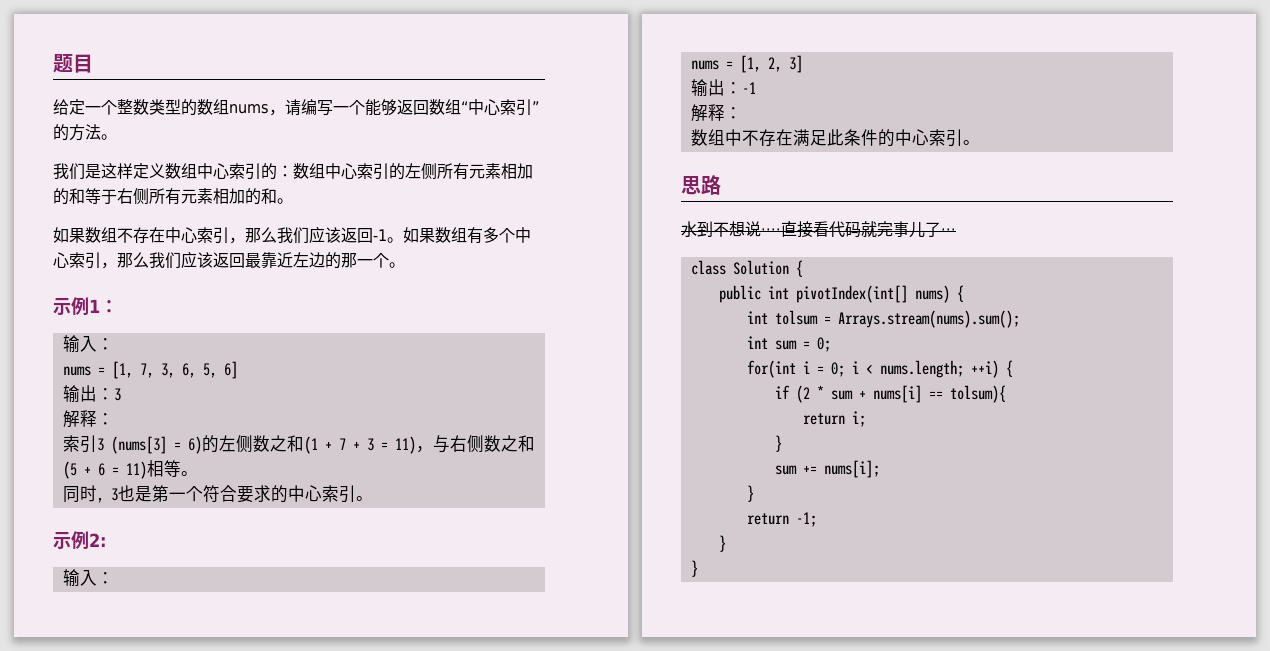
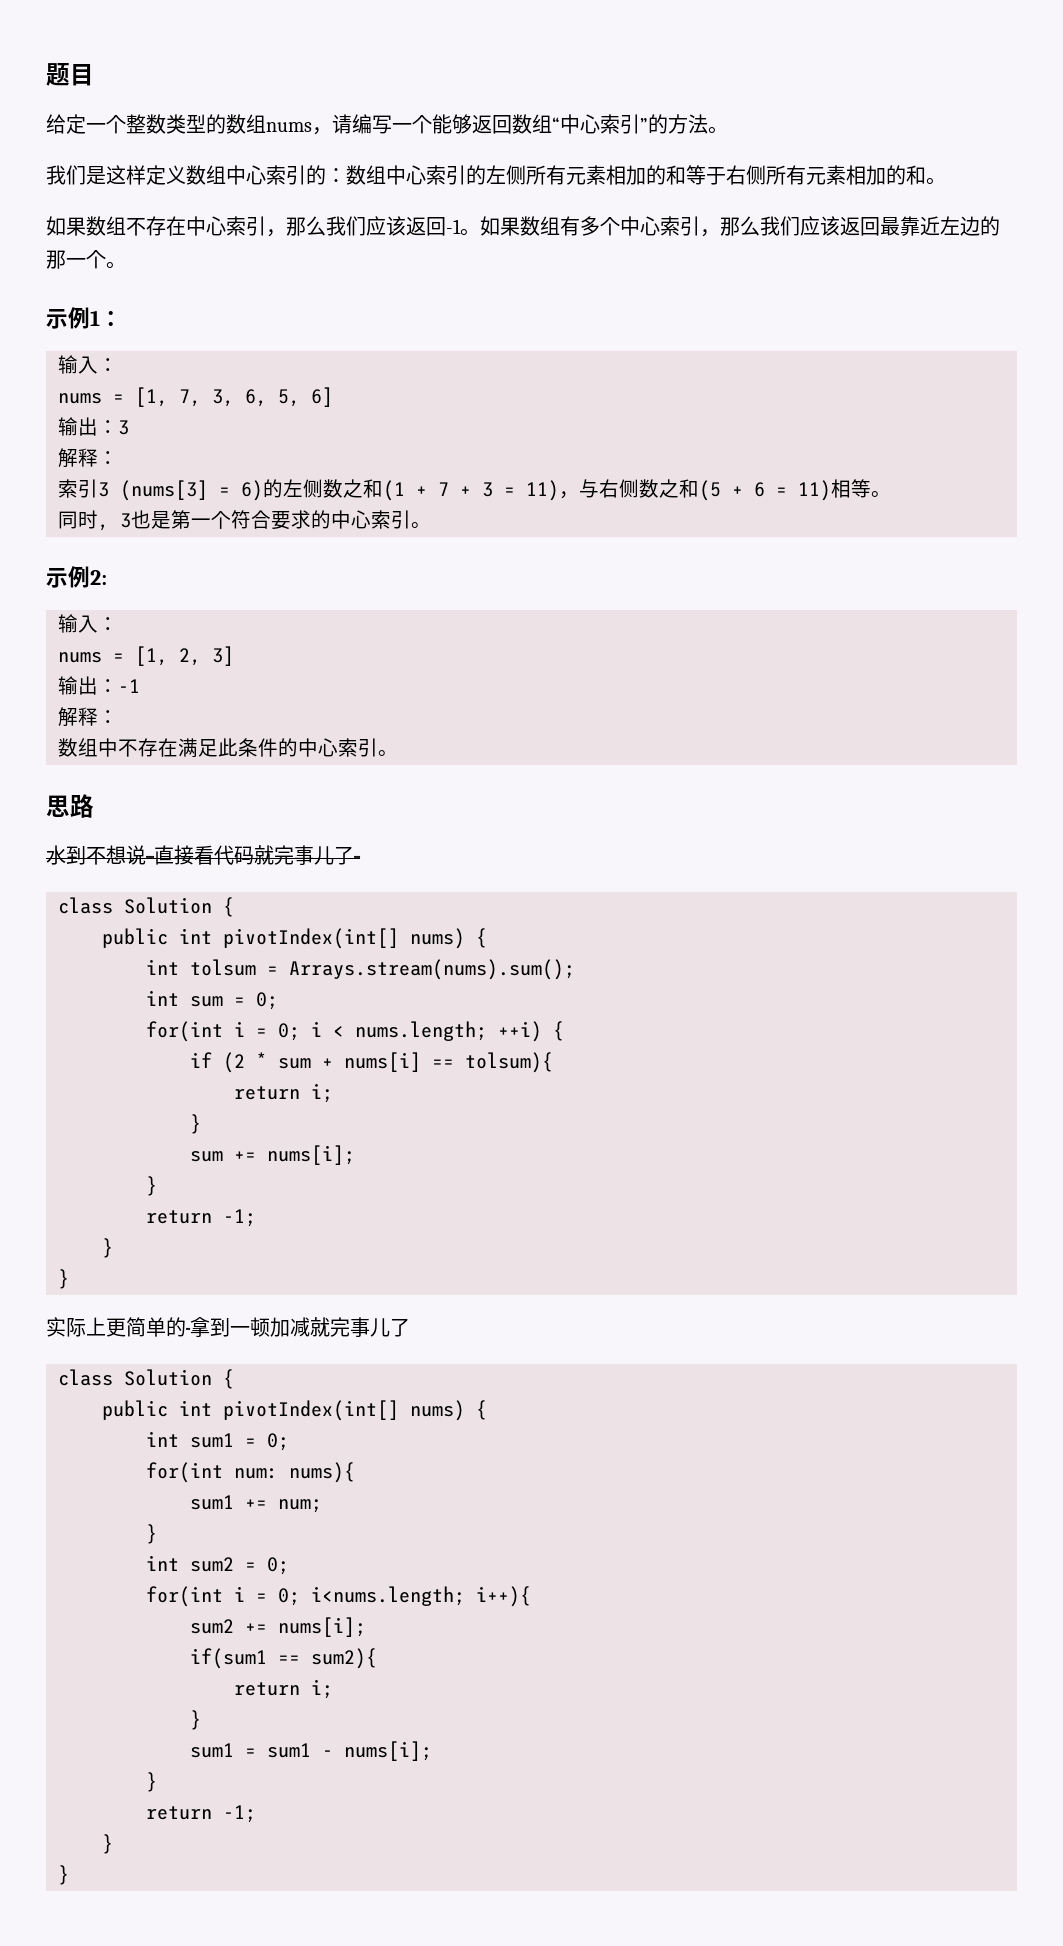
(698, 568) none -> [46,1317,410,1338] [58,1369,234,1389] [102,1400,487,1421] [146,1431,289,1451] [146,1462,355,1483] [190,1495,322,1513] [146,1524,157,1544] [146,1555,289,1575] [146,1586,531,1607] [190,1617,366,1637] [190,1648,377,1669] [234,1679,333,1699] [190,1710,201,1730] [190,1741,432,1761] [146,1772,157,1792] [146,1805,256,1823] [102,1834,113,1854] [58,1865,69,1885] // 实际上更简单的··拿到一顿加减就完事儿了 // class Solution { // public int pivotIndex(int[] nums) { // int sum1 = 0; // for(int num: nums){ // sum1 += num; // } // int sum2 = 0; // for(int i = 0; i<nums.length; i++){ // sum2 += nums[i]; // if(sum1 == sum2){ // return i; // } // sum1 = sum1 - nums[i]; // } // return -1; // } // }

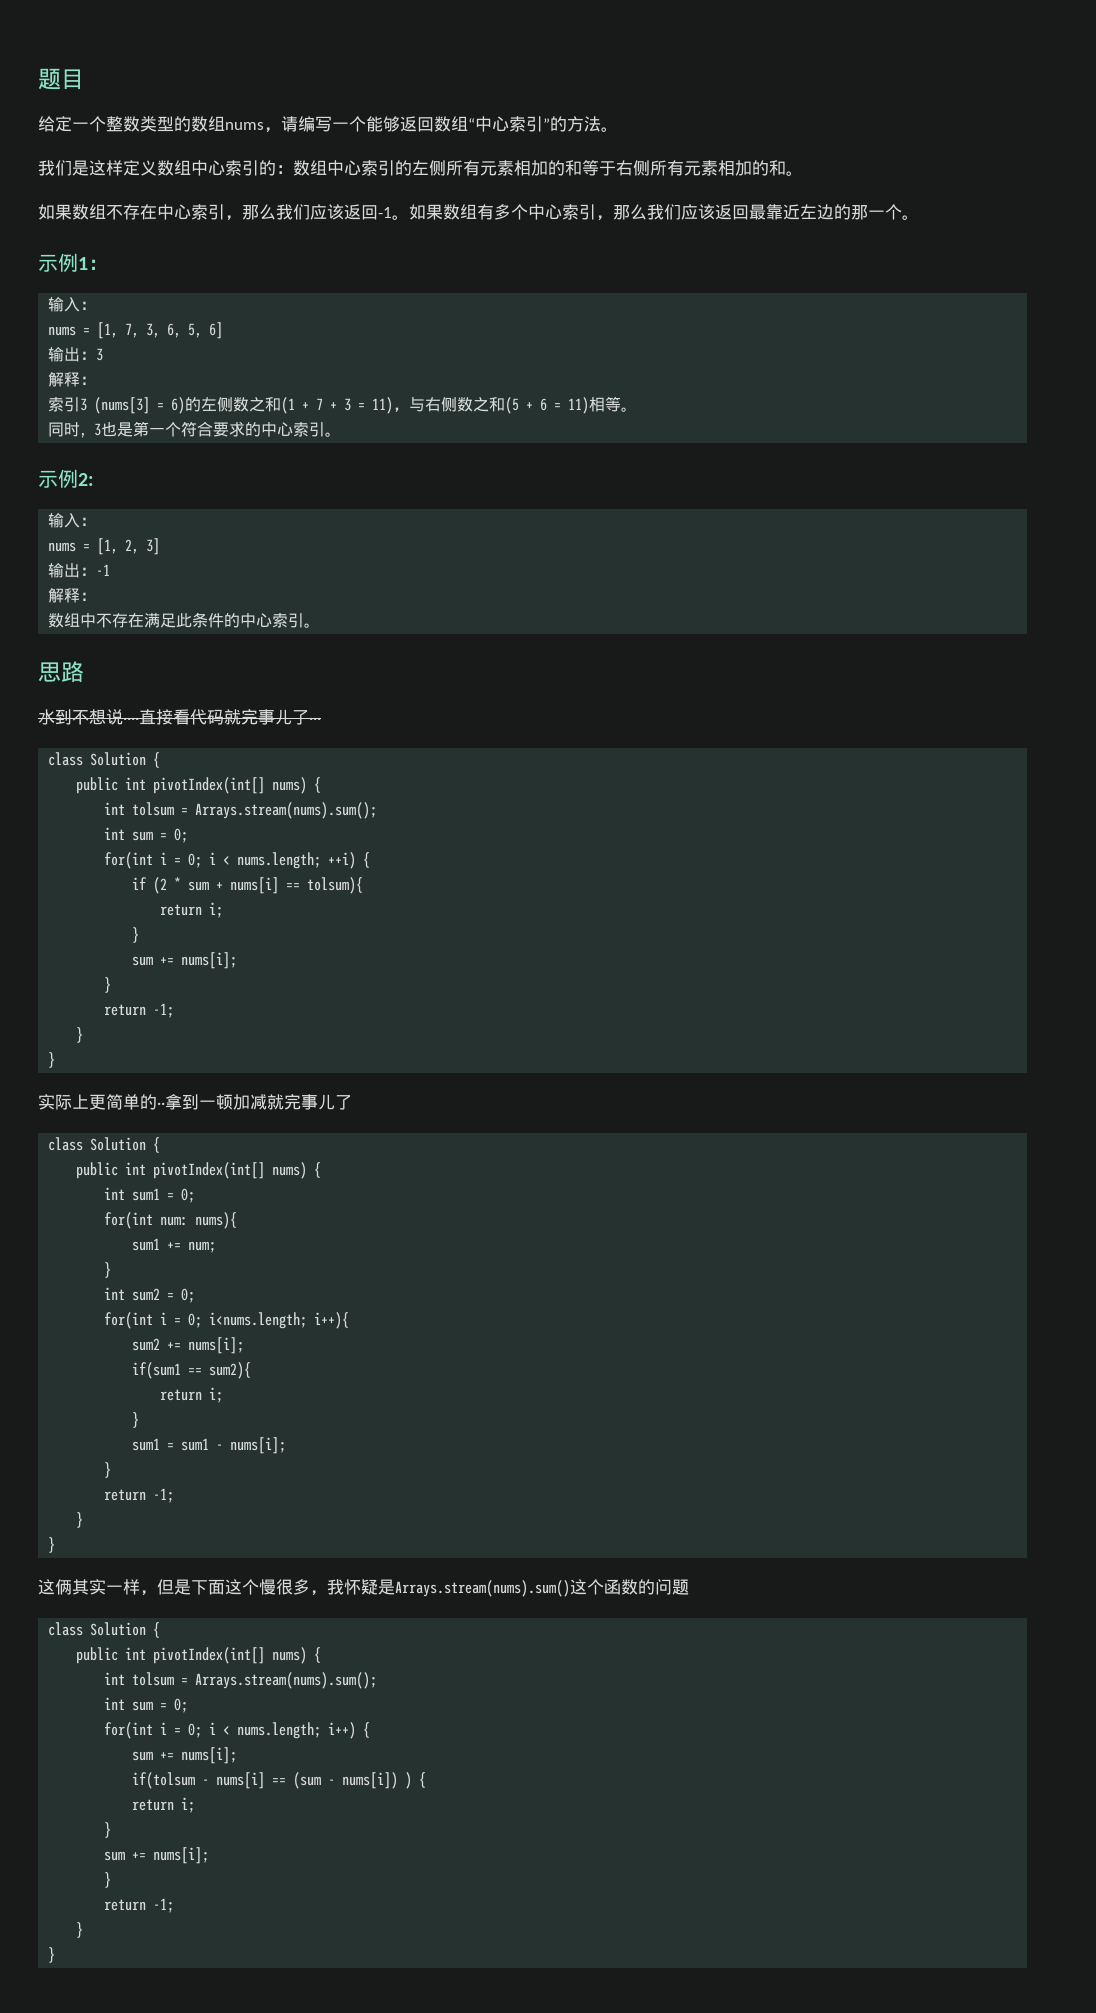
(69, 1875) none -> [38,1579,689,1597] [48,1622,161,1638] [76,1647,322,1664] [104,1672,378,1689] [104,1697,189,1713] [104,1722,371,1739] [132,1747,238,1764] [132,1772,427,1789] [132,1797,196,1813] [104,1822,112,1838] [104,1847,210,1864] [104,1872,112,1888] [104,1898,175,1913] [76,1922,84,1938] [48,1947,56,1963] // 这俩其实一样，但是下面这个慢很多，我怀疑是Arrays.stream(nums).sum()这个函数的问题 // class Solution { // public int pivotIndex(int[] nums) { // int tolsum = Arrays.stream(nums).sum(); // int sum = 0; // for(int i = 0; i < nums.length; i++) { // sum += nums[i]; // if(tolsum - nums[i] == (sum - nums[i]) ) { // return i; // } // sum += nums[i]; // } // return -1; // } // }

